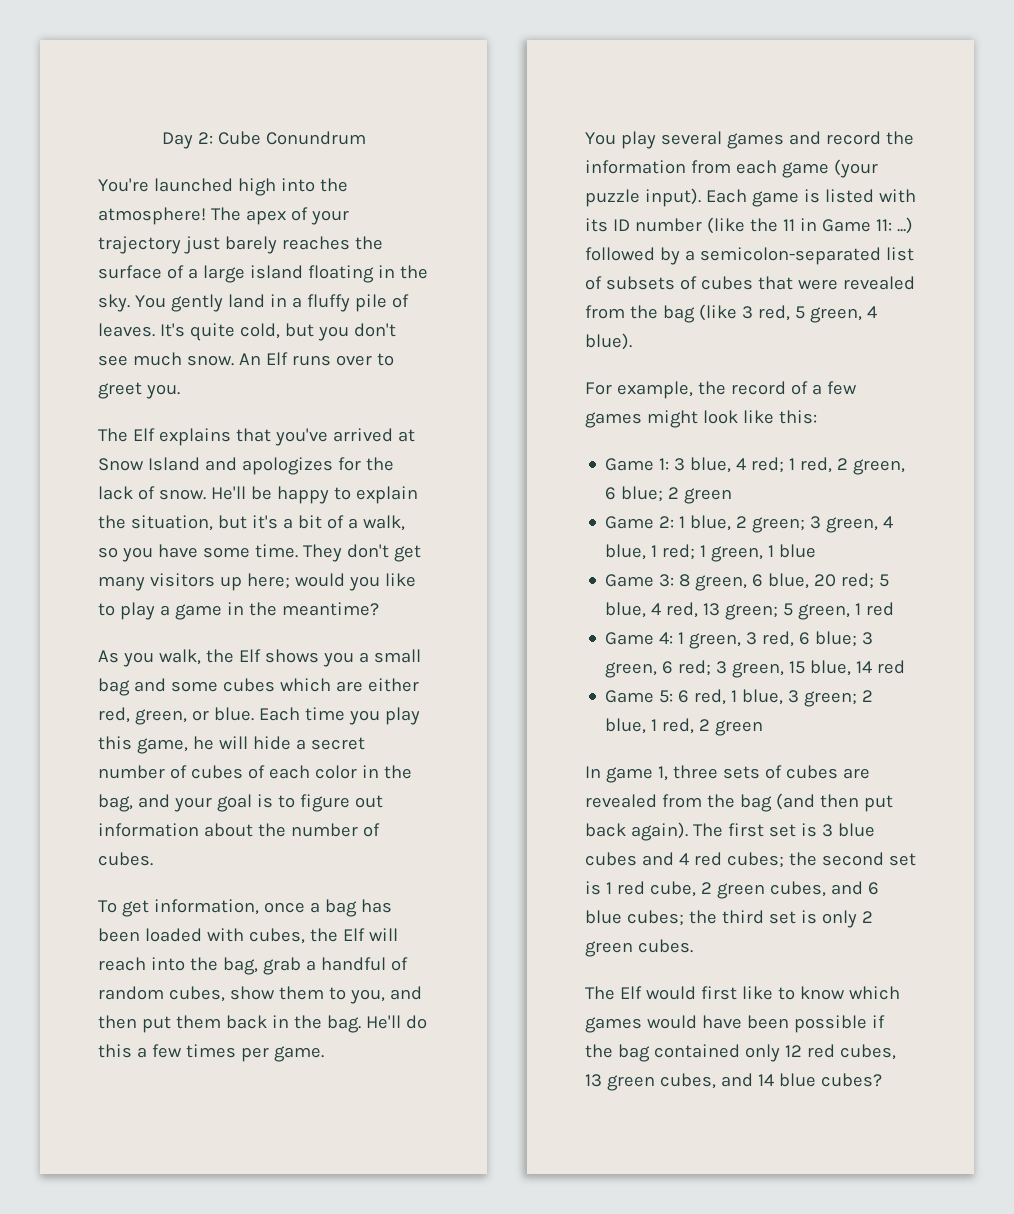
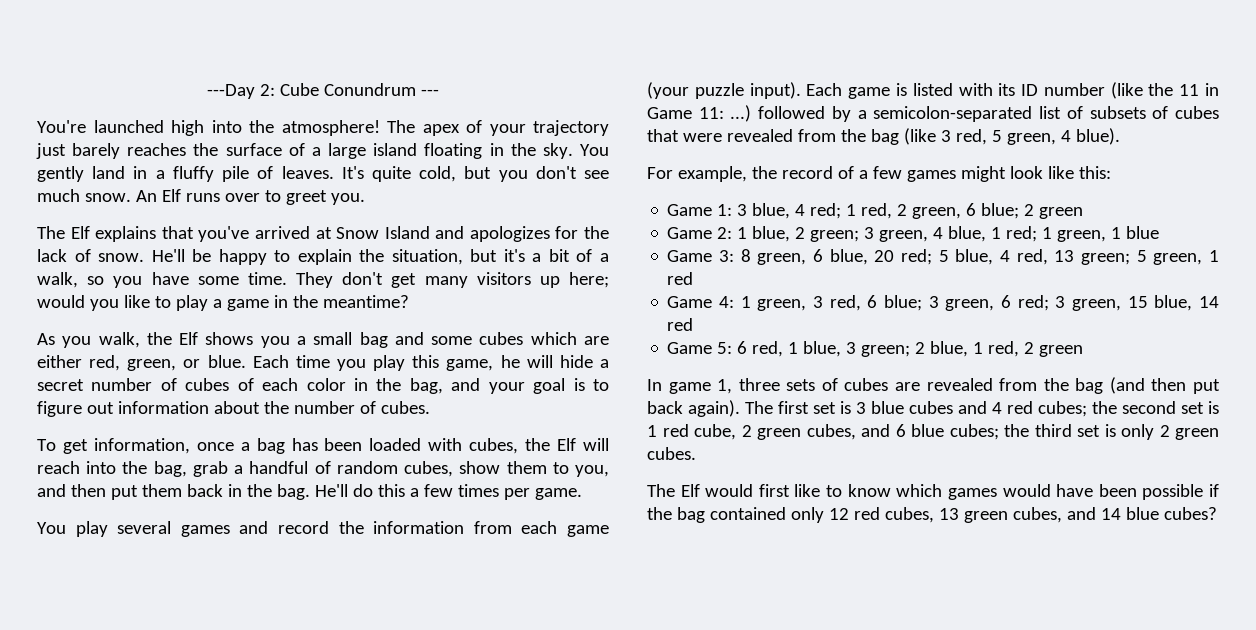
[161,132,193,149] Day -> [207,84,256,99] ---Day
(366, 138) none -> [420,89,439,96] ---

